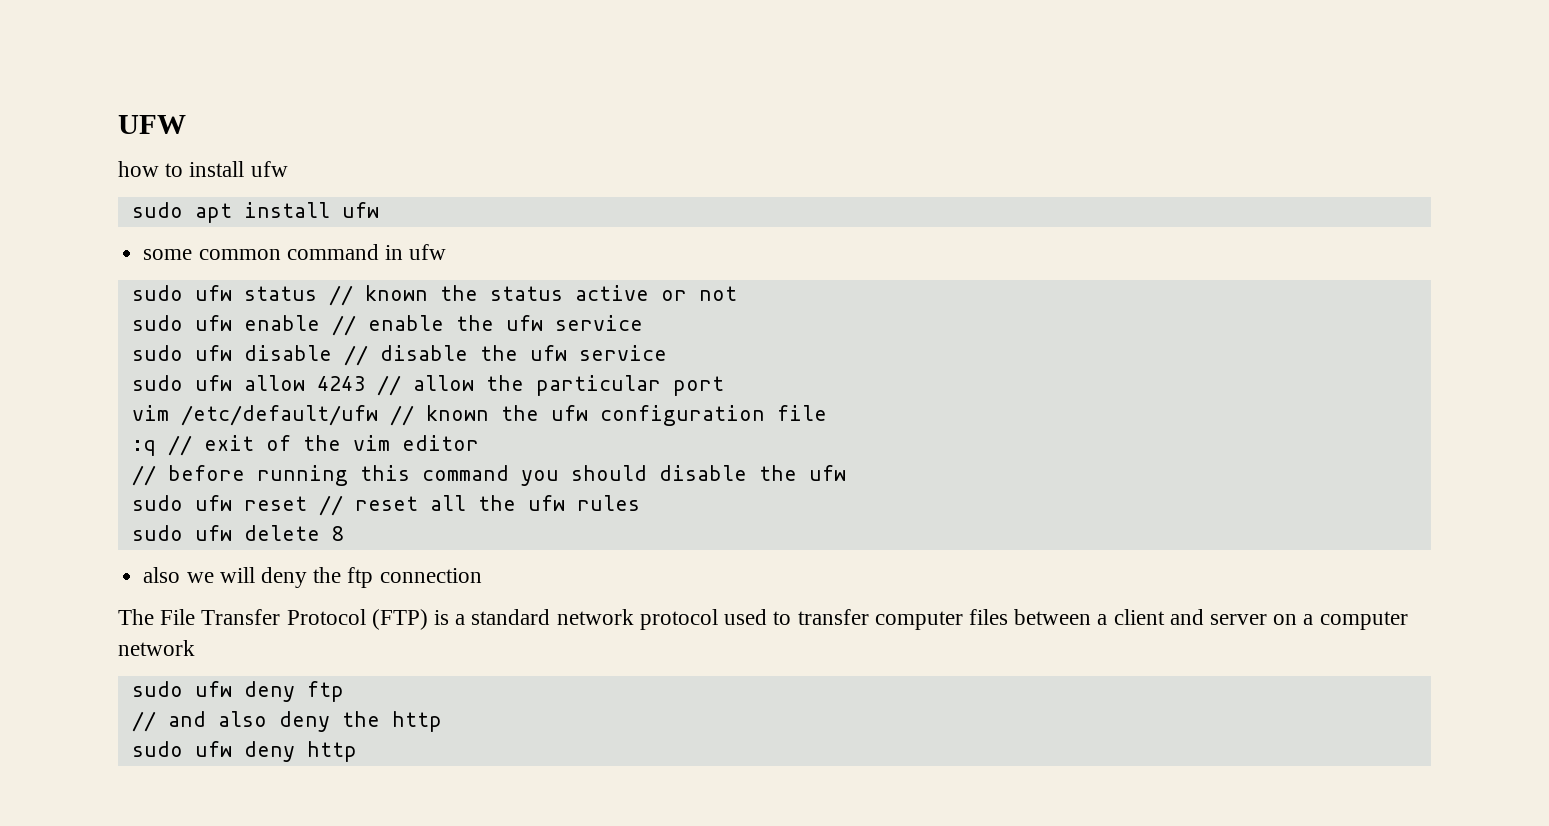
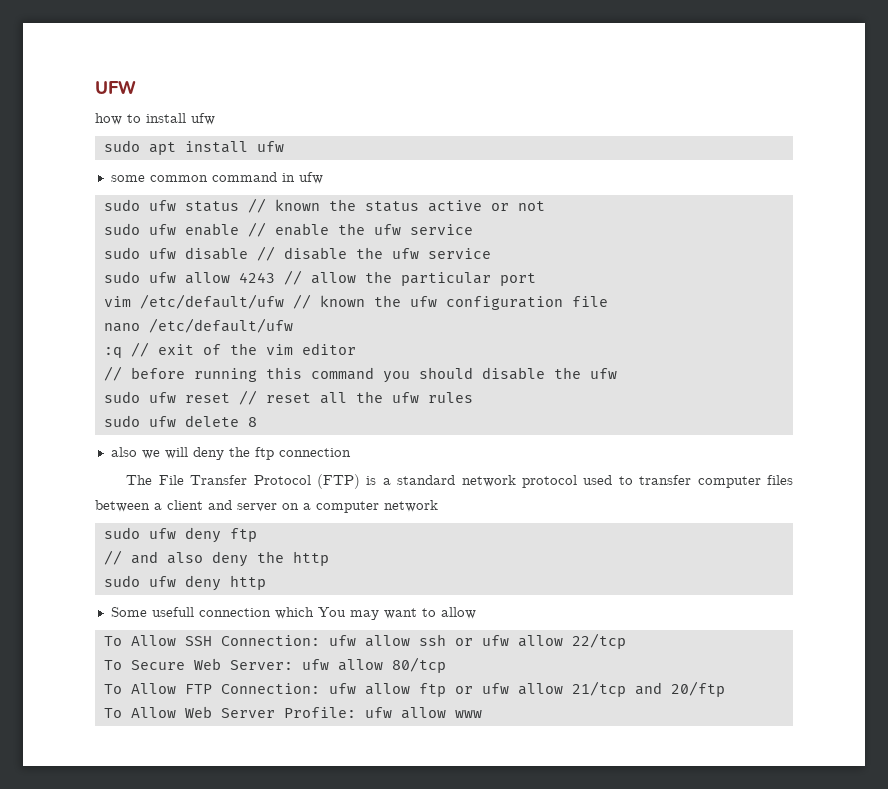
(827, 413) none -> [103,318,293,333] // nano /etc/default/ufw
(357, 751) none -> [110,607,476,620] [103,633,626,649] [103,657,446,673] [103,681,725,697] [103,706,482,719] // Some usefull connection which You may want to allow // To Allow SSH Connection: ufw allow ssh or ufw allow 22/tcp // To Secure Web Server: ufw allow 80/tcp // To Allow FTP Connection: ufw allow ftp or ufw allow 21/tcp and 20/ftp // To Allow Web Server Profile: ufw allow www

